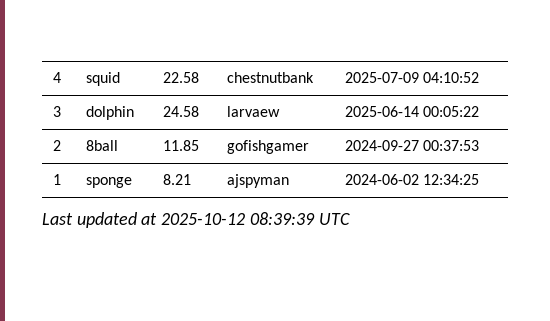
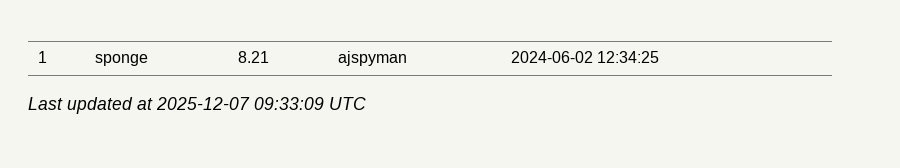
[52,72,61,83] [85,72,120,86] [162,72,199,83] [226,72,314,83] [344,72,480,83] [52,106,61,117] [85,106,134,120] [162,106,199,117] [226,106,280,117] [344,106,480,117] [52,140,61,151] [85,140,118,151] [162,140,199,151] [226,140,309,154] [344,140,480,151] 4 | squid | 22.58 | chestnutbank | 2025-07-09 04:10:52 // 3 | dolphin | 24.58 | larvaew | 2025-06-14 00:05:22 // 2 | 8ball | 11.85 | gofishgamer | 2024-09-27 00:37:53 // -> (37, 57) none
[161,212,315,225] 2025-10-12 08:39:39 -> [156,97,324,110] 2025-12-07 09:33:09

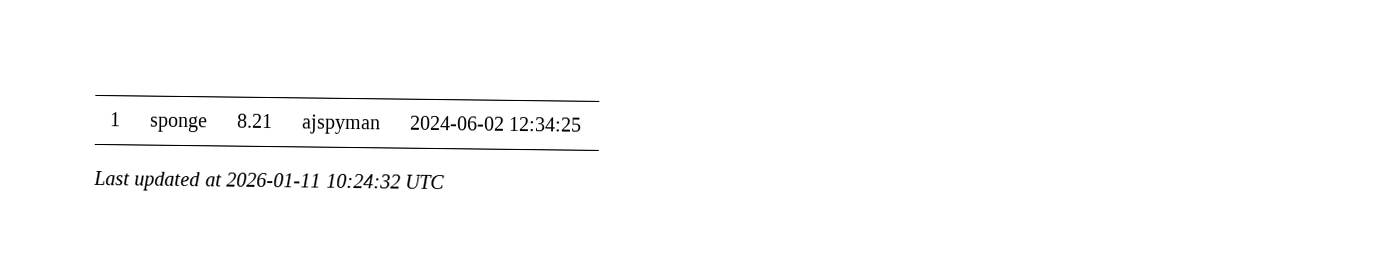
[156,97,324,110] 2025-12-07 09:33:09 -> [226,172,401,189] 2026-01-11 10:24:32

